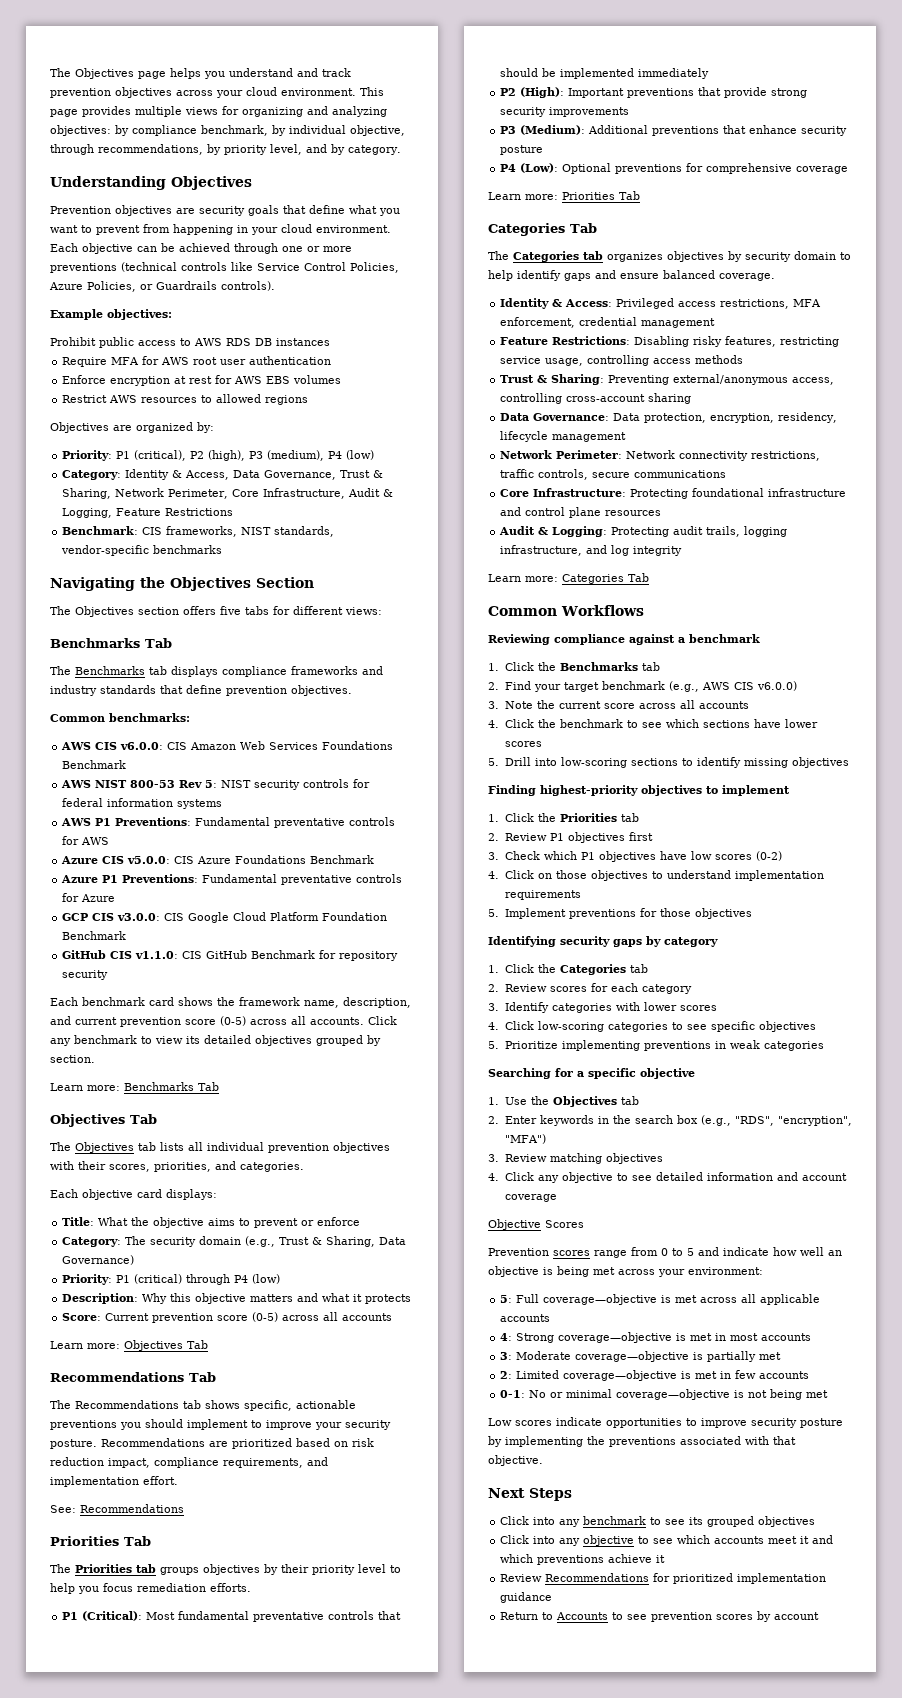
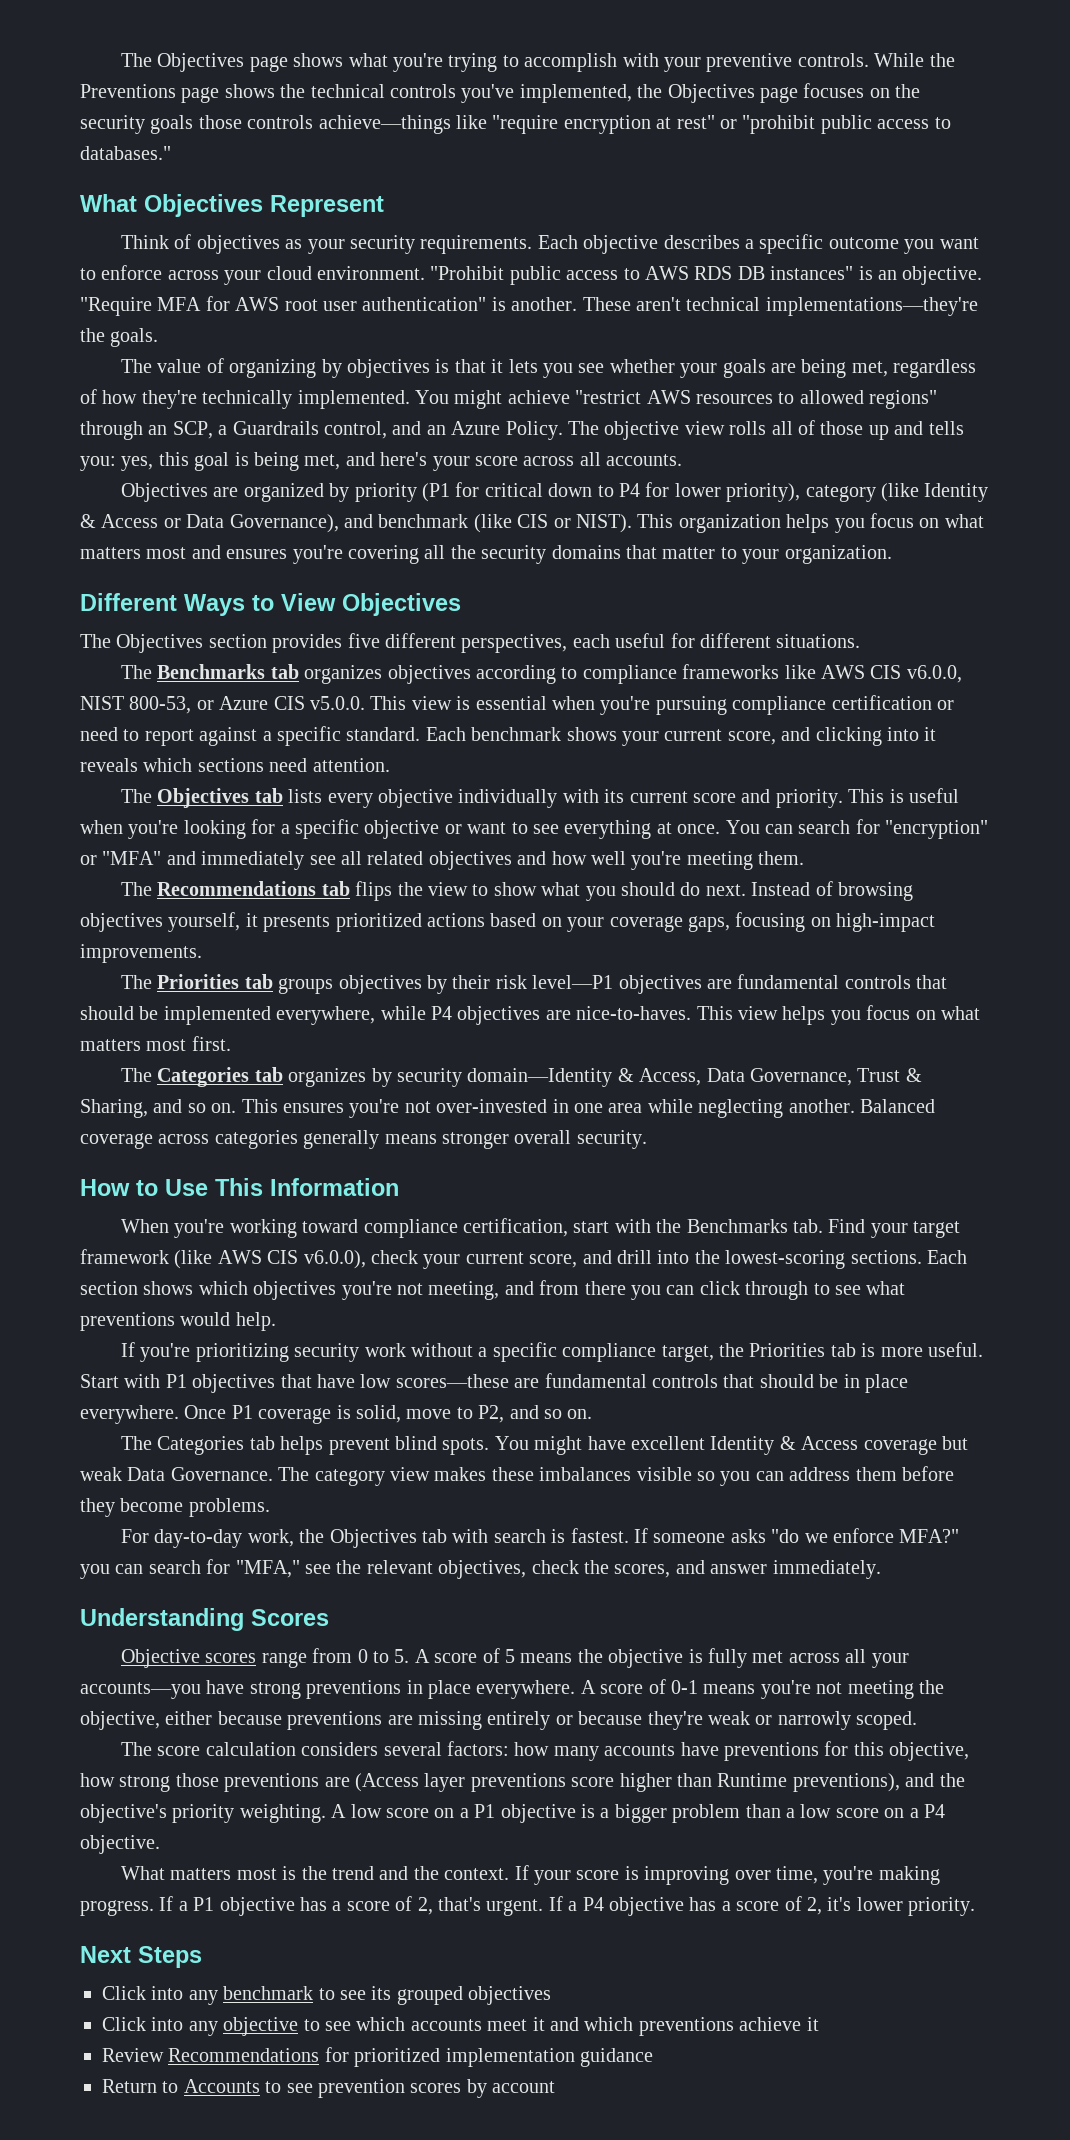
[170,68,351,79] [50,87,384,98] [50,106,387,117] [50,125,405,136] [50,144,401,155] [50,176,252,190] [50,205,400,216] [50,224,391,235] [50,243,352,254] [50,262,399,273] [49,281,275,292] [50,309,172,320] [50,337,96,346] helps you understand and track prevention objectives across your cloud environment. This page provides multiple views for organizing and analyzing objectives: by compliance benchmark, by individual objective, through recommendations, by priority level, and by category. // Understanding Objectives // Prevention objectives are security goals that define what you want to prevent from happening in your cloud environment. Each objective can be achieved through one or more preventions (technical controls like Service Control Policies, Azure Policies, or Guardrails controls). // Example objectives: // Prohibit -> [293,53,955,72] [80,83,921,103] [80,115,951,134] [80,146,171,160] [80,194,384,217] [121,234,979,254] [80,265,505,285] shows what you're trying to accomplish with your preventive controls. While the Preventions page shows the technical controls you've implemented, the Objectives page focuses on the security goals those controls achieve—things like "require encryption at rest" or "prohibit public access to databases." // What Objectives Represent // Think of objectives as your security requirements. Each objective describes a specific outcome you want to enforce across your cloud environment. "Prohibit
[276,338,330,346] [62,357,108,367] instances // Require -> [770,266,983,285] [80,297,152,316] instances" is an objective. "Require
[249,356,332,365] [62,375,342,386] [62,394,309,405] [50,422,214,433] [62,450,375,461] [62,469,384,480] [62,488,394,499] [62,508,234,518] [62,526,335,537] [61,545,223,556] [50,577,314,591] authentication // Enforce encryption at rest for AWS EBS volumes // Restrict AWS resources to allowed regions // Objectives are organized by: // Priority: P1 (critical), P2 (high), P3 (medium), P4 (low) // Category: Identity & Access, Data Governance, Trust & Sharing, Network Perimeter, Core Infrastructure, Audit & Logging, Feature Restrictions // Benchmark: CIS frameworks, NIST standards, vendor-specific benchmarks // Navigating the Objectives Section -> [362,297,978,316] [80,328,159,347] [121,358,977,378] [80,389,938,409] [80,420,964,440] [80,452,683,471] [121,482,989,502] [80,513,984,533] [80,545,892,564] [80,593,461,616] authentication" is another. These aren't technical implementations—they're the goals. // The value of organizing by objectives is that it lets you see whether your goals are being met, regardless of how they're technically implemented. You might achieve "restrict AWS resources to allowed regions" through an SCP, a Guardrails control, and an Azure Policy. The objective view rolls all of those up and tells you: yes, this goal is being met, and here's your score across all accounts. // Objectives are organized by priority (P1 for critical down to P4 for lower priority), category (like Identity & Access or Data Governance), and benchmark (like CIS or NIST). This organization helps you focus on what matters most and ensures you're covering all the security domains that matter to your organization. // Different Ways to View Objectives
[183,606,382,615] [50,638,172,648] [50,666,383,677] [50,685,352,696] [50,713,190,722] [61,741,394,750] [62,760,127,769] [61,779,371,790] [62,798,223,809] [61,817,396,828] [62,836,110,845] [61,855,375,864] [61,874,403,885] [62,893,116,902] [62,912,388,923] [62,931,127,940] [62,950,399,961] [62,970,109,980] [50,997,411,1008] [50,1016,397,1027] [50,1035,381,1046] [50,1055,95,1063] [50,1082,219,1091] [50,1114,157,1127] [50,1142,390,1153] [50,1161,304,1172] [50,1189,217,1200] [62,1217,361,1228] [62,1236,407,1247] [62,1255,135,1265] [62,1274,281,1285] [62,1293,412,1304] [62,1312,393,1323] [50,1340,208,1351] [50,1372,216,1382] [50,1400,356,1411] [50,1419,391,1430] [50,1438,374,1449] [50,1457,328,1468] [50,1476,178,1487] [50,1504,184,1513] [50,1536,151,1546] offers five tabs for different views: // Benchmarks Tab // The Benchmarks tab displays compliance frameworks and industry standards that define prevention objectives. // Common benchmarks: // AWS CIS v6.0.0: CIS Amazon Web Services Foundations Benchmark // AWS NIST 800-53 Rev 5: NIST security controls for federal information systems // AWS P1 Preventions: Fundamental preventative controls for AWS // Azure CIS v5.0.0: CIS Azure Foundations Benchmark // Azure P1 Preventions: Fundamental preventative controls for Azure // GCP CIS v3.0.0: CIS Google Cloud Platform Foundation Benchmark // GitHub CIS v1.1.0: CIS GitHub Benchmark for repository security // Each benchmark card shows the framework name, description, and current prevention score (0-5) across all accounts. Click any benchmark to view its detailed objectives grouped by section. // Learn more: Benchmarks Tab // Objectives Tab // The Objectives tab lists all individual prevention objectives with their scores, priorities, and categories. // Each objective card displays: // Title: What the objective aims to prevent or enforce // Category: The security domain (e.g., Trust & Sharing, Data Governance) // Priority: P1 (critical) through P4 (low) // Description: Why this objective matters and what it protects // Score: Current prevention score (0-5) across all accounts // Learn more: Objectives Tab // Recommendations Tab // The Recommendations tab shows specific, actionable preventions you should implement to improve your security posture. Recommendations are prioritized based on risk reduction impact, compliance requirements, and implementation effort. // See: Recommendations // Priorities Tab -> [272,633,861,653] [121,664,962,684] [80,695,954,715] [80,726,937,746] [80,758,390,772] [121,788,960,808] [80,819,989,839] [80,851,805,870] [121,881,914,901] [80,912,936,932] [80,944,202,963] provides five different perspectives, each useful for different situations. // The Benchmarks tab organizes objectives according to compliance frameworks like AWS CIS v6.0.0, NIST 800-53, or Azure CIS v5.0.0. This view is essential when you're pursuing compliance certification or need to report against a specific standard. Each benchmark shows your current score, and clicking into it reveals which sections need attention. // The Objectives tab lists every objective individually with its current score and priority. This is useful when you're looking for a specific objective or want to see everything at once. You can search for "encryption" or "MFA" and immediately see all related objectives and how well you're meeting them. // The Recommendations tab flips the view to show what you should do next. Instead of browsing objectives yourself, it presents prioritized actions based on your coverage gaps, focusing on high-impact improvements.
[312,1564,401,1575] [50,1583,251,1594] [62,1611,325,1622] priority level to help you focus remediation efforts. // P1 (Critical): Most fundamental preventative -> [495,974,840,994] risk level—P1 objectives are fundamental
[638,68,710,79] [500,87,808,98] [500,107,630,117] [500,125,848,136] [500,145,544,155] [500,163,849,174] [488,191,640,200] [488,223,597,236] immediately // P2 (High): Important preventions that provide strong security improvements // P3 (Medium): Additional preventions that enhance security posture // P4 (Low): Optional preventions for comprehensive coverage // Learn more: Priorities Tab // Categories Tab -> [276,1005,980,1025] [80,1036,231,1051] everywhere, while P4 objectives are nice-to-haves. This view helps you focus on what matters most first.
[667,251,724,262] objectives -> (367, 1077) none
[794,251,851,260] [488,270,775,281] [500,298,822,309] [500,317,716,328] [500,336,840,347] [500,355,744,366] [500,374,835,385] [500,393,692,404] [500,412,838,423] [500,431,627,442] [500,450,821,461] [500,469,727,480] [500,488,847,499] [500,507,662,518] [499,526,788,537] [500,545,683,556] [488,573,649,584] [488,605,644,616] [488,634,760,645] [488,662,660,671] [488,681,797,692] [488,700,749,709] [488,719,818,728] [504,741,542,747] [488,757,849,768] [488,785,790,796] [488,813,639,822] [488,832,653,843] [488,851,782,862] [488,870,824,881] [504,890,581,900] [488,908,752,919] [488,936,718,947] [488,964,648,975] [488,983,692,994] [488,1002,717,1013] [488,1021,816,1032] [488,1040,824,1051] [488,1068,695,1079] [488,1096,639,1107] [488,1115,852,1126] [504,1134,546,1144] [488,1153,663,1164] [488,1172,847,1183] [504,1194,557,1202] domain to help identify gaps and ensure balanced coverage. // Identity & Access: Privileged access restrictions, MFA enforcement, credential management // Feature Restrictions: Disabling risky features, restricting service usage, controlling access methods // Trust & Sharing: Preventing external/anonymous access, controlling cross-account sharing // Data Governance: Data protection, encryption, residency, lifecycle management // Network Perimeter: Network connectivity restrictions, traffic controls, secure communications // Core Infrastructure: Protecting foundational infrastructure and control plane resources // Audit & Logging: Protecting audit trails, logging infrastructure, and log integrity // Learn more: Categories Tab // Common Workflows // Reviewing compliance against a benchmark // 1. Click the Benchmarks tab // 2. Find your target benchmark (e.g., AWS CIS v6.0.0) // 3. Note the current score across all accounts // 4. Click the benchmark to see which sections have lower scores // 5. Drill into low-scoring sections to identify missing objectives // Finding highest-priority objectives to implement // 1. Click the Priorities tab // 2. Review P1 objectives first // 3. Check which P1 objectives have low scores (0-2) // 4. Click on those objectives to understand implementation requirements // 5. Implement preventions for those objectives // Identifying security gaps by category // 1. Click the Categories tab // 2. Review scores for each category // 3. Identify categories with lower scores // 4. Click low-scoring categories to see specific objectives // 5. Prioritize implementing preventions in weak categories // Searching for a specific objective // 1. Use the Objectives tab // 2. Enter keywords in the search box (e.g., "RDS", "encryption", "MFA") // 3. Review matching objectives // 4. Click any objective to see detailed information and account coverage -> [467,1068,922,1087] [80,1099,935,1118] [80,1130,647,1149] [80,1178,399,1196] [121,1218,961,1238] [80,1249,967,1269] [80,1280,906,1300] [80,1312,276,1331] [121,1342,984,1362] [80,1373,908,1393] [80,1405,593,1424] [121,1436,969,1455] [80,1466,954,1486] [80,1498,270,1517] [121,1528,960,1548] [80,1559,881,1579] [80,1608,329,1631] domain—Identity & Access, Data Governance, Trust & Sharing, and so on. This ensures you're not over-invested in one area while neglecting another. Balanced coverage across categories generally means stronger overall security. // How to Use This Information // When you're working toward compliance certification, start with the Benchmarks tab. Find your target framework (like AWS CIS v6.0.0), check your current score, and drill into the lowest-scoring sections. Each section shows which objectives you're not meeting, and from there you can click through to see what preventions would help. // If you're prioritizing security work without a specific compliance target, the Priorities tab is more useful. Start with P1 objectives that have low scores—these are fundamental controls that should be in place everywhere. Once P1 coverage is solid, move to P2, and so on. // The Categories tab helps prevent blind spots. You might have excellent Identity & Access coverage but weak Data Governance. The category view makes these imbalances visible so you can address them before they become problems. // For day-to-day work, the Objectives tab with search is fastest. If someone asks "do we enforce MFA?" you can search for "MFA," see the relevant objectives, check the scores, and answer immediately. // Understanding Scores
[545,1220,584,1228] [488,1248,549,1256] Scores // Prevention -> (201, 1658) none
[687,1247,842,1256] [488,1266,763,1277] [500,1294,821,1305] [500,1314,551,1322] [500,1332,812,1343] [500,1351,782,1362] [500,1370,810,1381] [500,1389,829,1400] [488,1417,843,1428] [488,1436,796,1447] [488,1455,543,1466] 5 and indicate how well an objective is being met across your environment: // 5: Full coverage—objective is met across all applicable accounts // 4: Strong coverage—objective is met in most accounts // 3: Moderate coverage—objective is partially met // 2: Limited coverage—objective is met in few accounts // 0-1: No or minimal coverage—objective is not being met // Low scores indicate opportunities to improve security posture by implementing the preventions associated with that objective. -> [394,1648,909,1668] [80,1679,944,1699] [80,1711,918,1730] [121,1741,970,1761] [80,1773,965,1792] [80,1804,945,1823] [80,1835,160,1854] [121,1865,940,1885] [80,1896,976,1916] 5. A score of 5 means the objective is fully met across all your accounts—you have strong preventions in place everywhere. A score of 0-1 means you're not meeting the objective, either because preventions are missing entirely or because they're weak or narrowly scoped. // The score calculation considers several factors: how many accounts have preventions for this objective, how strong those preventions are (Access layer preventions score higher than Runtime preventions), and the objective's priority weighting. A low score on a P1 objective is a bigger problem than a low score on a P4 objective. // What matters most is the trend and the context. If your score is improving over time, you're making progress. If a P1 objective has a score of 2, that's urgent. If a P4 objective has a score of 2, it's lower priority.

